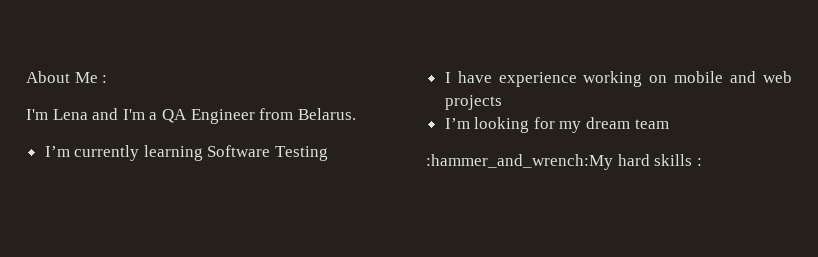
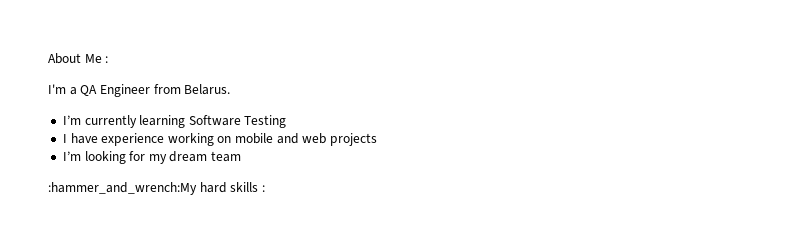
[52,108,145,120] Lena and I'm -> (66, 89) none

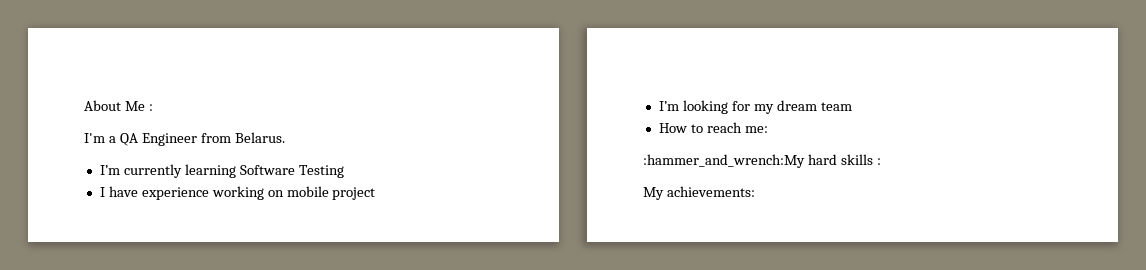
[276,133,378,146] and web projects -> [332,187,376,200] project
(242, 156) none -> [658,122,768,133] // How to reach me:
(265, 188) none -> [643,186,755,200] // My achievements:

